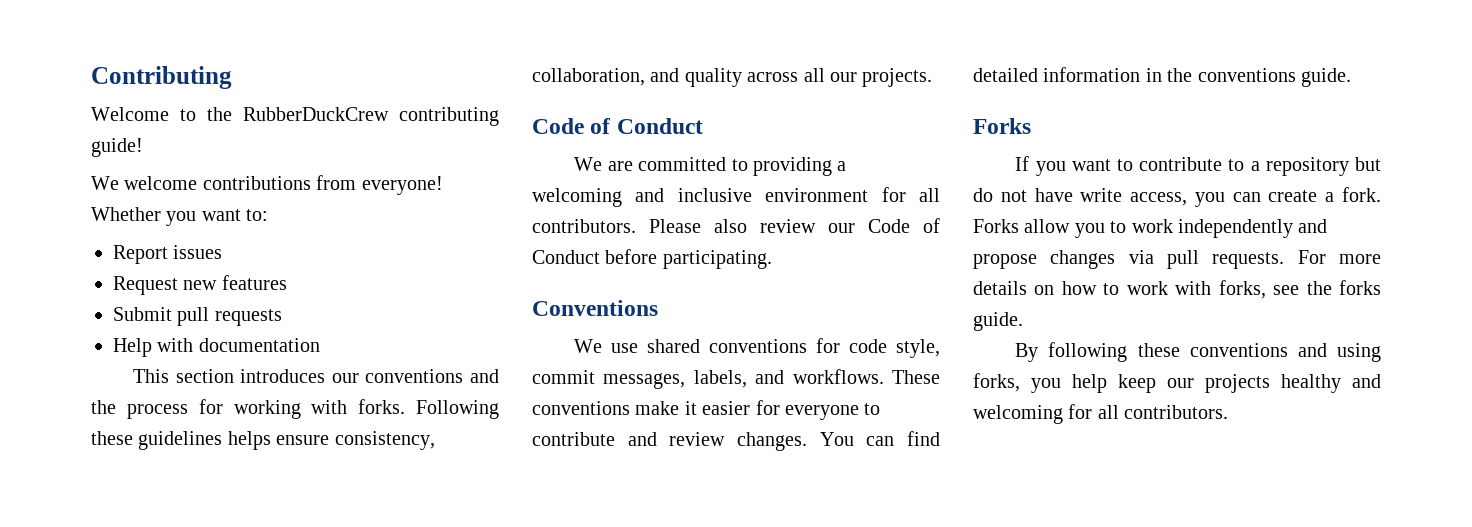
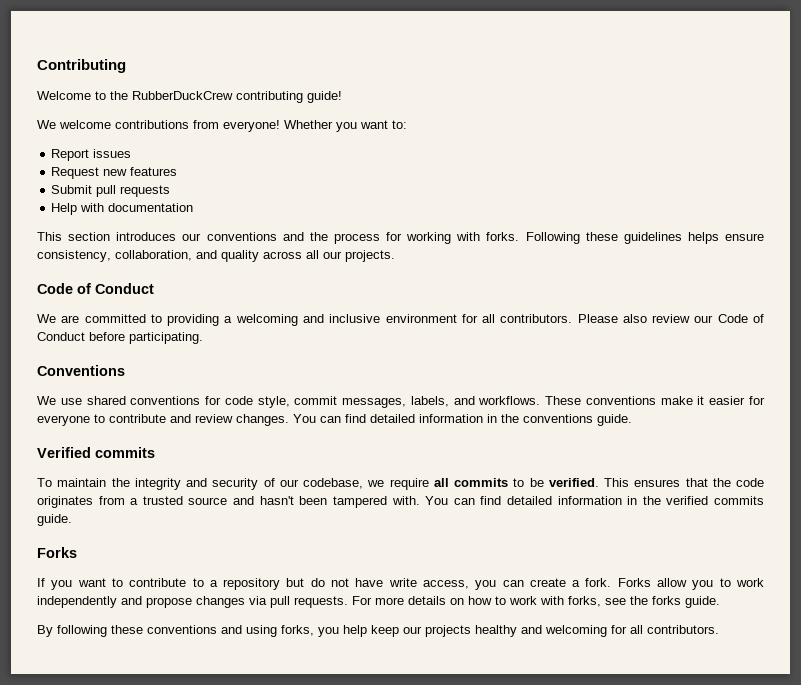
(1351, 77) none -> [37,447,155,458] [37,478,764,490] [37,496,764,508] [37,514,72,526] // Verified commits // To maintain the integrity and security of our codebase, we require all commits to be verified. This ensures that the code originates from a trusted source and hasn't been tampered with. You can find detailed information in the verified commits guide.

